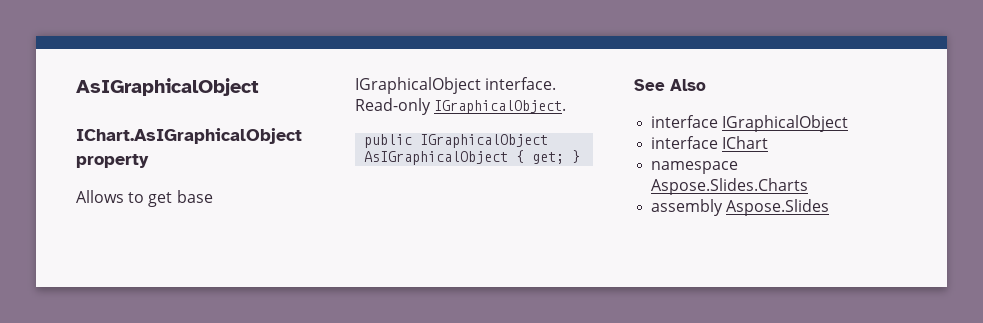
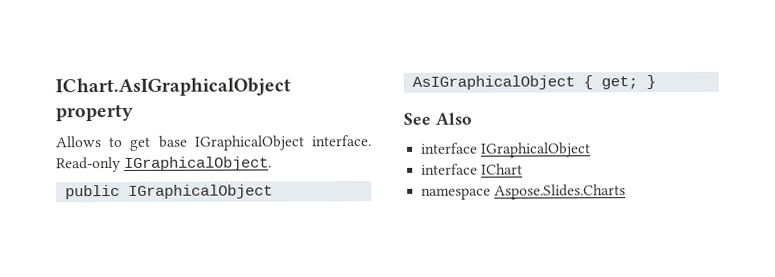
[76,78,259,96] AsIGraphicalObject // -> (55, 87) none
[651,199,830,216] // assembly Aspose.Slides -> (627, 192) none

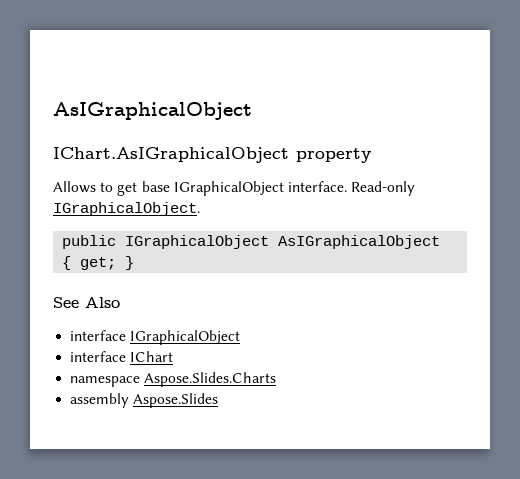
(55, 87) none -> [53,102,252,120] AsIGraphicalObject //
(627, 192) none -> [70,393,219,408] // assembly Aspose.Slides

